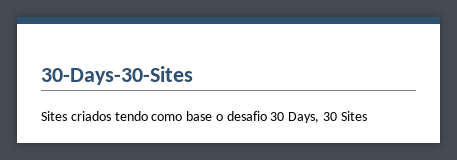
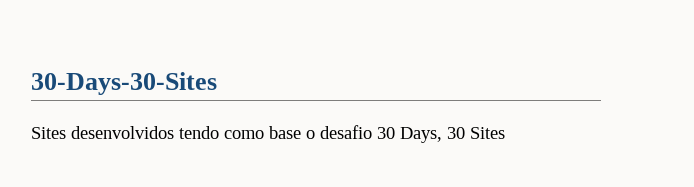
[70,111,111,121] criados -> [71,126,174,139] desenvolvidos

